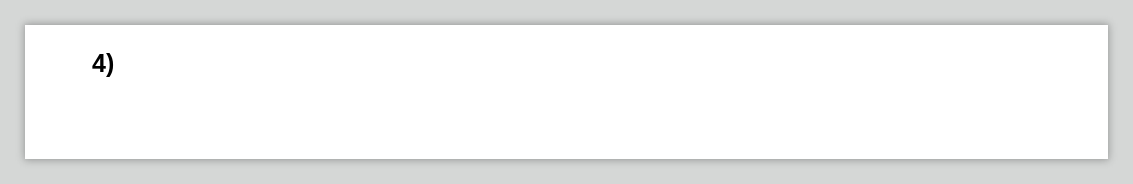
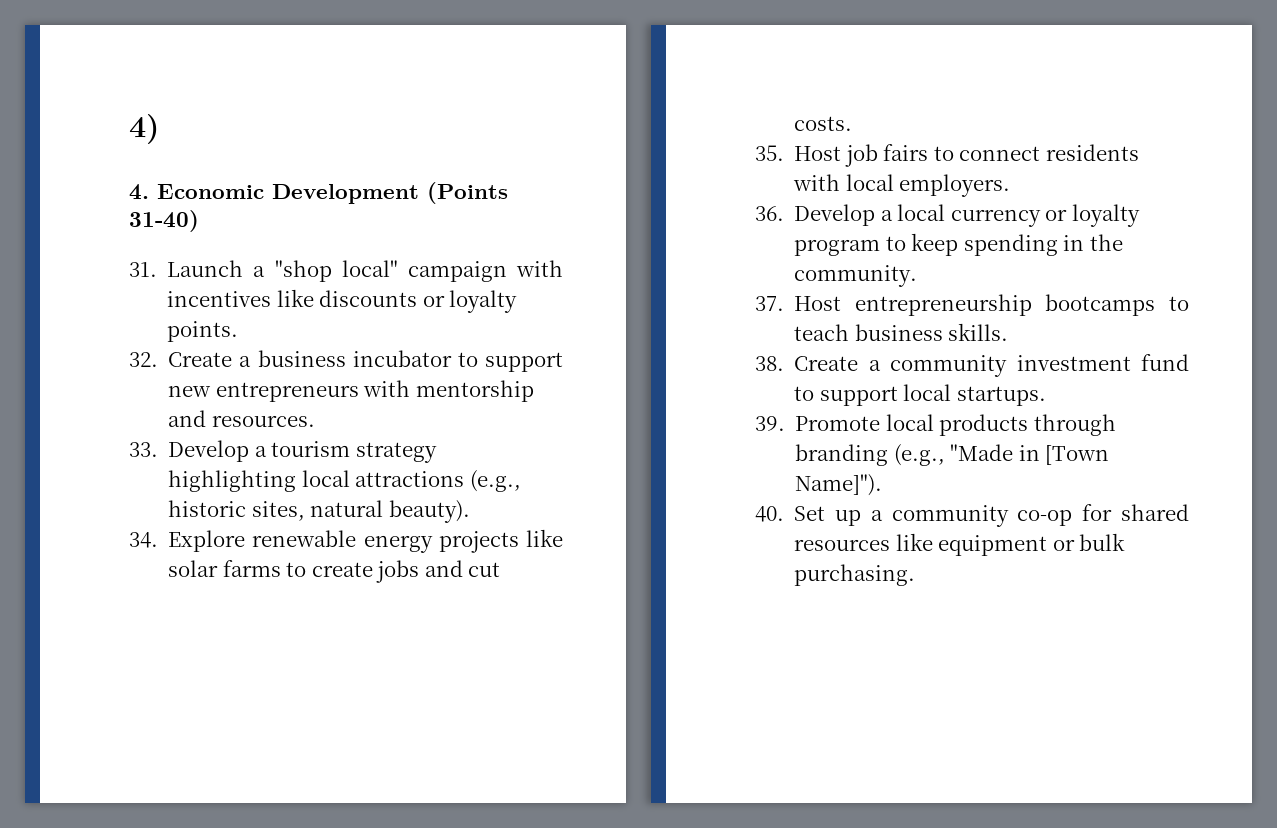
(114, 65) none -> [129,182,508,204] [129,210,199,232] [129,260,563,282] [167,289,518,313] [167,321,239,342] [129,350,563,372] [168,380,534,402] [168,410,315,427] [129,440,437,463] [168,470,521,492] [168,500,470,523] [129,529,563,553] [168,560,501,583] [794,116,853,131] [755,144,1139,167] [793,174,1011,197] [755,204,1140,227] [794,233,1123,256] [794,265,918,287] [755,294,1189,316] [794,323,1009,341] [755,354,1189,377] [794,384,1046,406] [755,414,1116,436] [795,444,1110,466] [795,474,883,496] [755,504,1189,527] [794,533,1126,556] [794,564,916,586] // 4. Economic Development (Points 31-40) // 31. Launch a "shop local" campaign with incentives like discounts or loyalty points. // 32. Create a business incubator to support new entrepreneurs with mentorship and resources. // 33. Develop a tourism strategy highlighting local attractions (e.g., historic sites, natural beauty). // 34. Explore renewable energy projects like solar farms to create jobs and cut costs. // 35. Host job fairs to connect residents with local employers. // 36. Develop a local currency or loyalty program to keep spending in the community. // 37. Host entrepreneurship bootcamps to teach business skills. // 38. Create a community investment fund to support local startups. // 39. Promote local products through branding (e.g., "Made in [Town Name]"). // 40. Set up a community co-op for shared resources like equipment or bulk purchasing.

